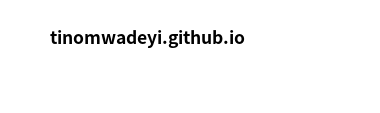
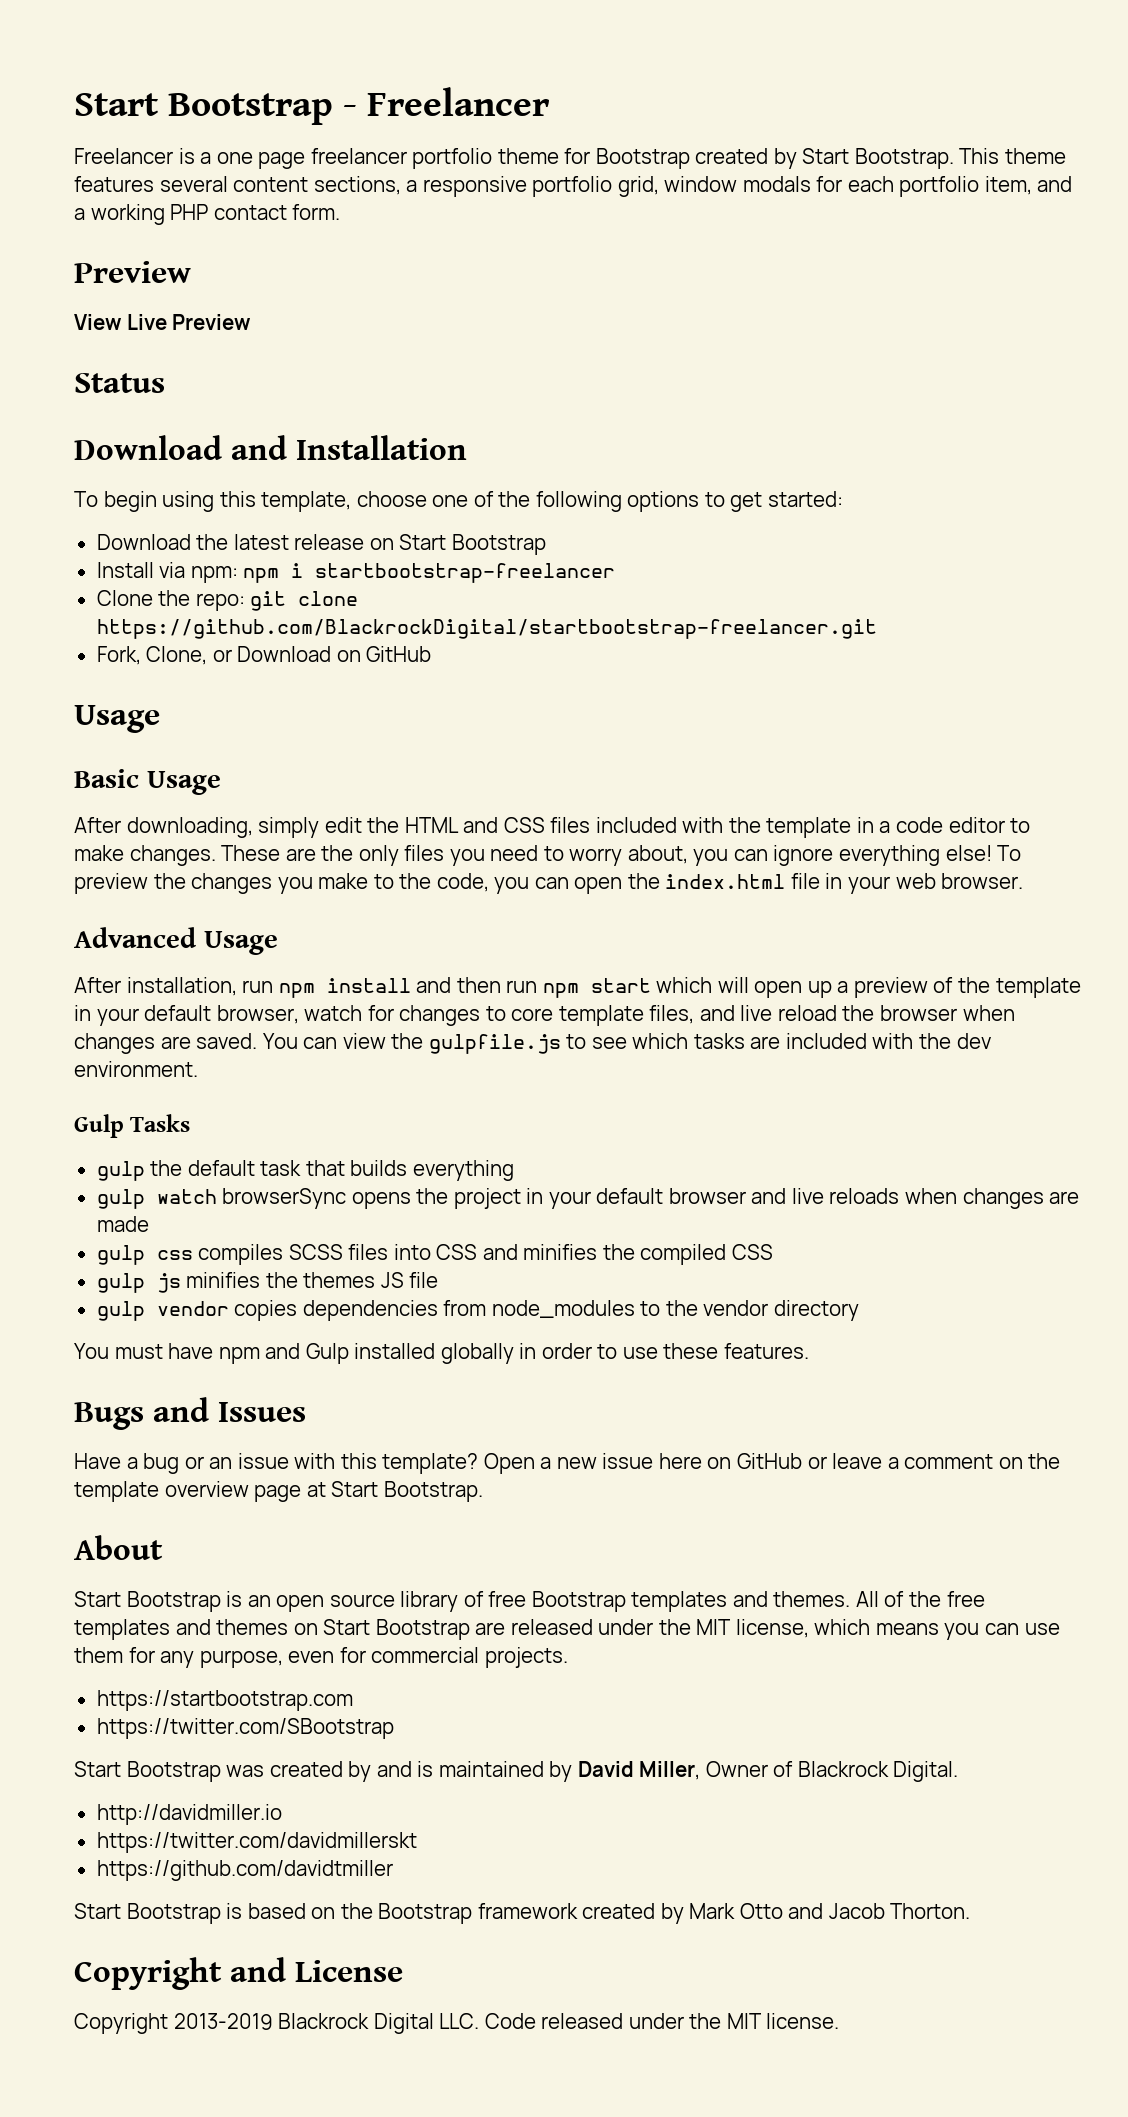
[50,30,245,48] tinomwadeyi.github.io -> [74,87,550,125] [74,148,1067,169] [74,176,1073,197] [74,204,341,225] [74,261,191,283] [74,314,252,330] [74,373,165,393] [74,435,467,460] [74,491,843,512] [96,534,546,555] [96,562,616,583] [96,590,359,611] [96,619,877,639] [96,646,432,665] [74,705,160,733] [74,769,221,795] [74,817,1031,838] [74,845,1022,866] [74,873,1024,894] [74,927,278,955] [74,977,1081,998] [74,1005,1015,1026] [74,1033,991,1054] [74,1061,198,1077] [74,1114,191,1138] [96,1160,514,1181] [96,1188,1080,1209] [96,1216,149,1232] [96,1244,773,1265] [96,1272,439,1293] [96,1300,859,1321] [74,1343,809,1364] [74,1397,306,1430] [74,1453,1061,1474] [74,1481,483,1502] [74,1535,163,1560] [74,1591,985,1612] [74,1619,1060,1640] [74,1647,568,1668] [96,1690,353,1711] [96,1718,394,1739] [74,1761,959,1782] [96,1804,282,1825] [96,1832,417,1853] [96,1860,393,1881] [74,1903,971,1924] [74,1957,403,1990] [74,2013,840,2034] Start Bootstrap - Freelancer // Freelancer is a one page freelancer portfolio theme for Bootstrap created by Start Bootstrap. This theme features several content sections, a responsive portfolio grid, window modals for each portfolio item, and a working PHP contact form. // Preview // View Live Preview // Status // Download and Installation // To begin using this template, choose one of the following options to get started: // Download the latest release on Start Bootstrap // Install via npm: npm i startbootstrap-freelancer // Clone the repo: git clone https://github.com/BlackrockDigital/startbootstrap-freelancer.git // Fork, Clone, or Download on GitHub // Usage // Basic Usage // After downloading, simply edit the HTML and CSS files included with the template in a code editor to make changes. These are the only files you need to worry about, you can ignore everything else! To preview the changes you make to the code, you can open the index.html file in your web browser. // Advanced Usage // After installation, run npm install and then run npm start which will open up a preview of the template in your default browser, watch for changes to core template files, and live reload the browser when changes are saved. You can view the gulpfile.js to see which tasks are included with the dev environment. // Gulp Tasks // gulp the default task that builds everything // gulp watch browserSync opens the project in your default browser and live reloads when changes are made // gulp css compiles SCSS files into CSS and minifies the compiled CSS // gulp js minifies the themes JS file // gulp vendor copies dependencies from node_modules to the vendor directory // You must have npm and Gulp installed globally in order to use these features. // Bugs and Issues // Have a bug or an issue with this template? Open a new issue here on GitHub or leave a comment on the template overview page at Start Bootstrap. // About // Start Bootstrap is an open source library of free Bootstrap templates and themes. All of the free templates and themes on Start Bootstrap are released under the MIT license, which means you can use them for any purpose, even for commercial projects. // https://startbootstrap.com // https://twitter.com/SBootstrap // Start Bootstrap was created by and is maintained by David Miller, Owner of Blackrock Digital. // http://davidmiller.io // https://twitter.com/davidmillerskt // https://github.com/davidtmiller // Start Bootstrap is based on the Bootstrap framework created by Mark Otto and Jacob Thorton. // Copyright and License // Copyright 2013-2019 Blackrock Digital LLC. Code released under the MIT license.

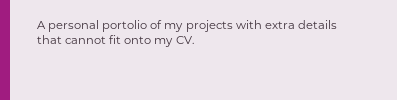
[74,87,550,125] [74,148,1067,169] [74,176,1073,197] [74,204,341,225] [74,261,191,283] [74,314,252,330] [74,373,165,393] [74,435,467,460] [74,491,843,512] [96,534,546,555] [96,562,616,583] [96,590,359,611] [96,619,877,639] [96,646,432,665] [74,705,160,733] [74,769,221,795] [74,817,1031,838] [74,845,1022,866] [74,873,1024,894] [74,927,278,955] [74,977,1081,998] [74,1005,1015,1026] [74,1033,991,1054] [74,1061,198,1077] [74,1114,191,1138] [96,1160,514,1181] [96,1188,1080,1209] [96,1216,149,1232] [96,1244,773,1265] [96,1272,439,1293] [96,1300,859,1321] [74,1343,809,1364] [74,1397,306,1430] [74,1453,1061,1474] [74,1481,483,1502] [74,1535,163,1560] [74,1591,985,1612] [74,1619,1060,1640] [74,1647,568,1668] [96,1690,353,1711] [96,1718,394,1739] [74,1761,959,1782] [96,1804,282,1825] [96,1832,417,1853] [96,1860,393,1881] [74,1903,971,1924] [74,1957,403,1990] [74,2013,840,2034] Start Bootstrap - Freelancer // Freelancer is a one page freelancer portfolio theme for Bootstrap created by Start Bootstrap. This theme features several content sections, a responsive portfolio grid, window modals for each portfolio item, and a working PHP contact form. // Preview // View Live Preview // Status // Download and Installation // To begin using this template, choose one of the following options to get started: // Download the latest release on Start Bootstrap // Install via npm: npm i startbootstrap-freelancer // Clone the repo: git clone https://github.com/BlackrockDigital/startbootstrap-freelancer.git // Fork, Clone, or Download on GitHub // Usage // Basic Usage // After downloading, simply edit the HTML and CSS files included with the template in a code editor to make changes. These are the only files you need to worry about, you can ignore everything else! To preview the changes you make to the code, you can open the index.html file in your web browser. // Advanced Usage // After installation, run npm install and then run npm start which will open up a preview of the template in your default browser, watch for changes to core template files, and live reload the browser when changes are saved. You can view the gulpfile.js to see which tasks are included with the dev environment. // Gulp Tasks // gulp the default task that builds everything // gulp watch browserSync opens the project in your default browser and live reloads when changes are made // gulp css compiles SCSS files into CSS and minifies the compiled CSS // gulp js minifies the themes JS file // gulp vendor copies dependencies from node_modules to the vendor directory // You must have npm and Gulp installed globally in order to use these features. // Bugs and Issues // Have a bug or an issue with this template? Open a new issue here on GitHub or leave a comment on the template overview page at Start Bootstrap. // About // Start Bootstrap is an open source library of free Bootstrap templates and themes. All of the free templates and themes on Start Bootstrap are released under the MIT license, which means you can use them for any purpose, even for commercial projects. // https://startbootstrap.com // https://twitter.com/SBootstrap // Start Bootstrap was created by and is maintained by David Miller, Owner of Blackrock Digital. // http://davidmiller.io // https://twitter.com/davidmillerskt // https://github.com/davidtmiller // Start Bootstrap is based on the Bootstrap framework created by Mark Otto and Jacob Thorton. // Copyright and License // Copyright 2013-2019 Blackrock Digital LLC. Code released under the MIT license. -> [37,20,337,32] [37,35,194,47] A personal portolio of my projects with extra details that cannot fit onto my CV.

